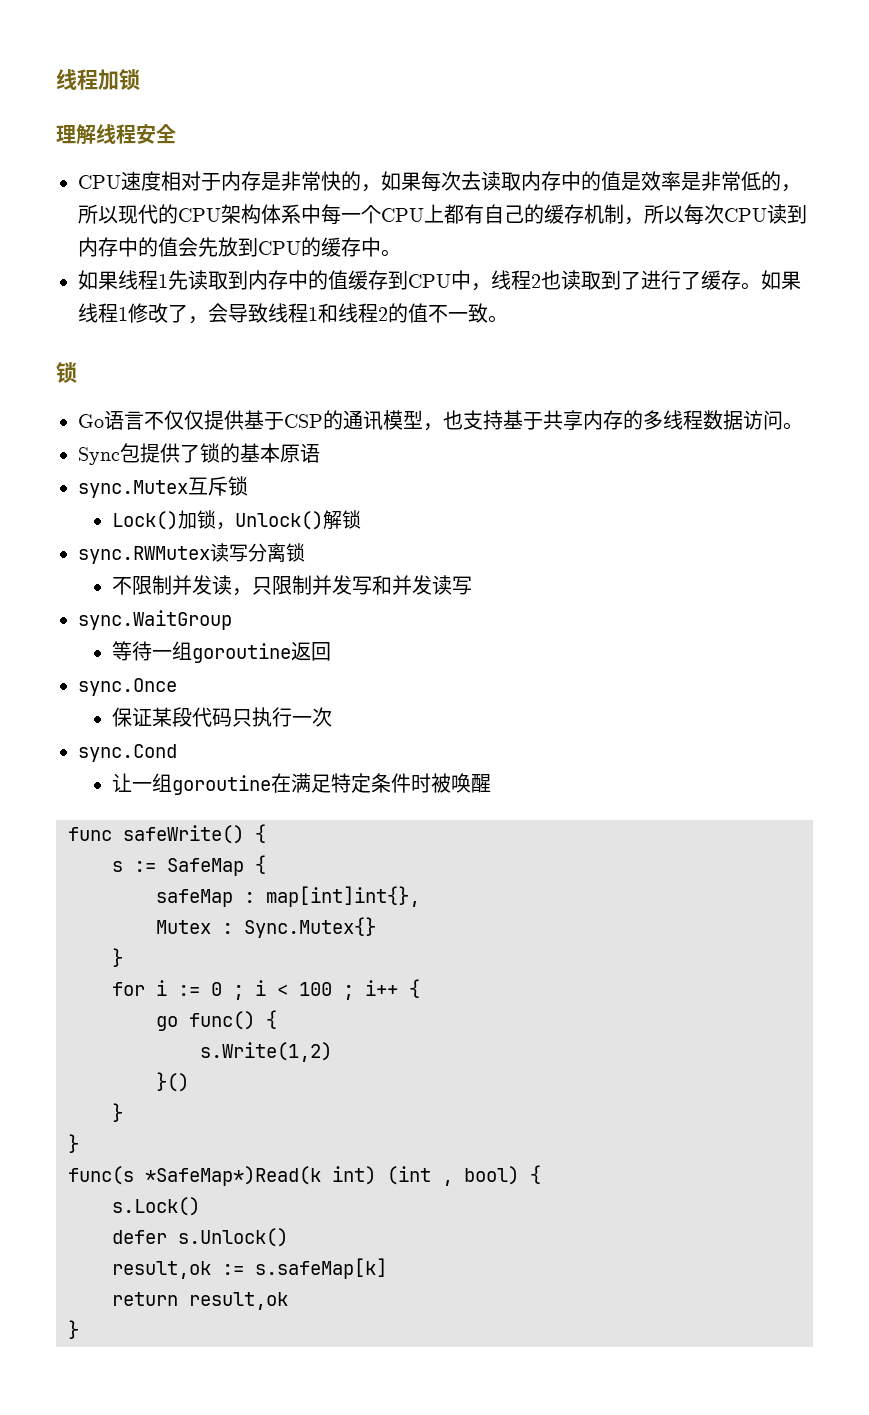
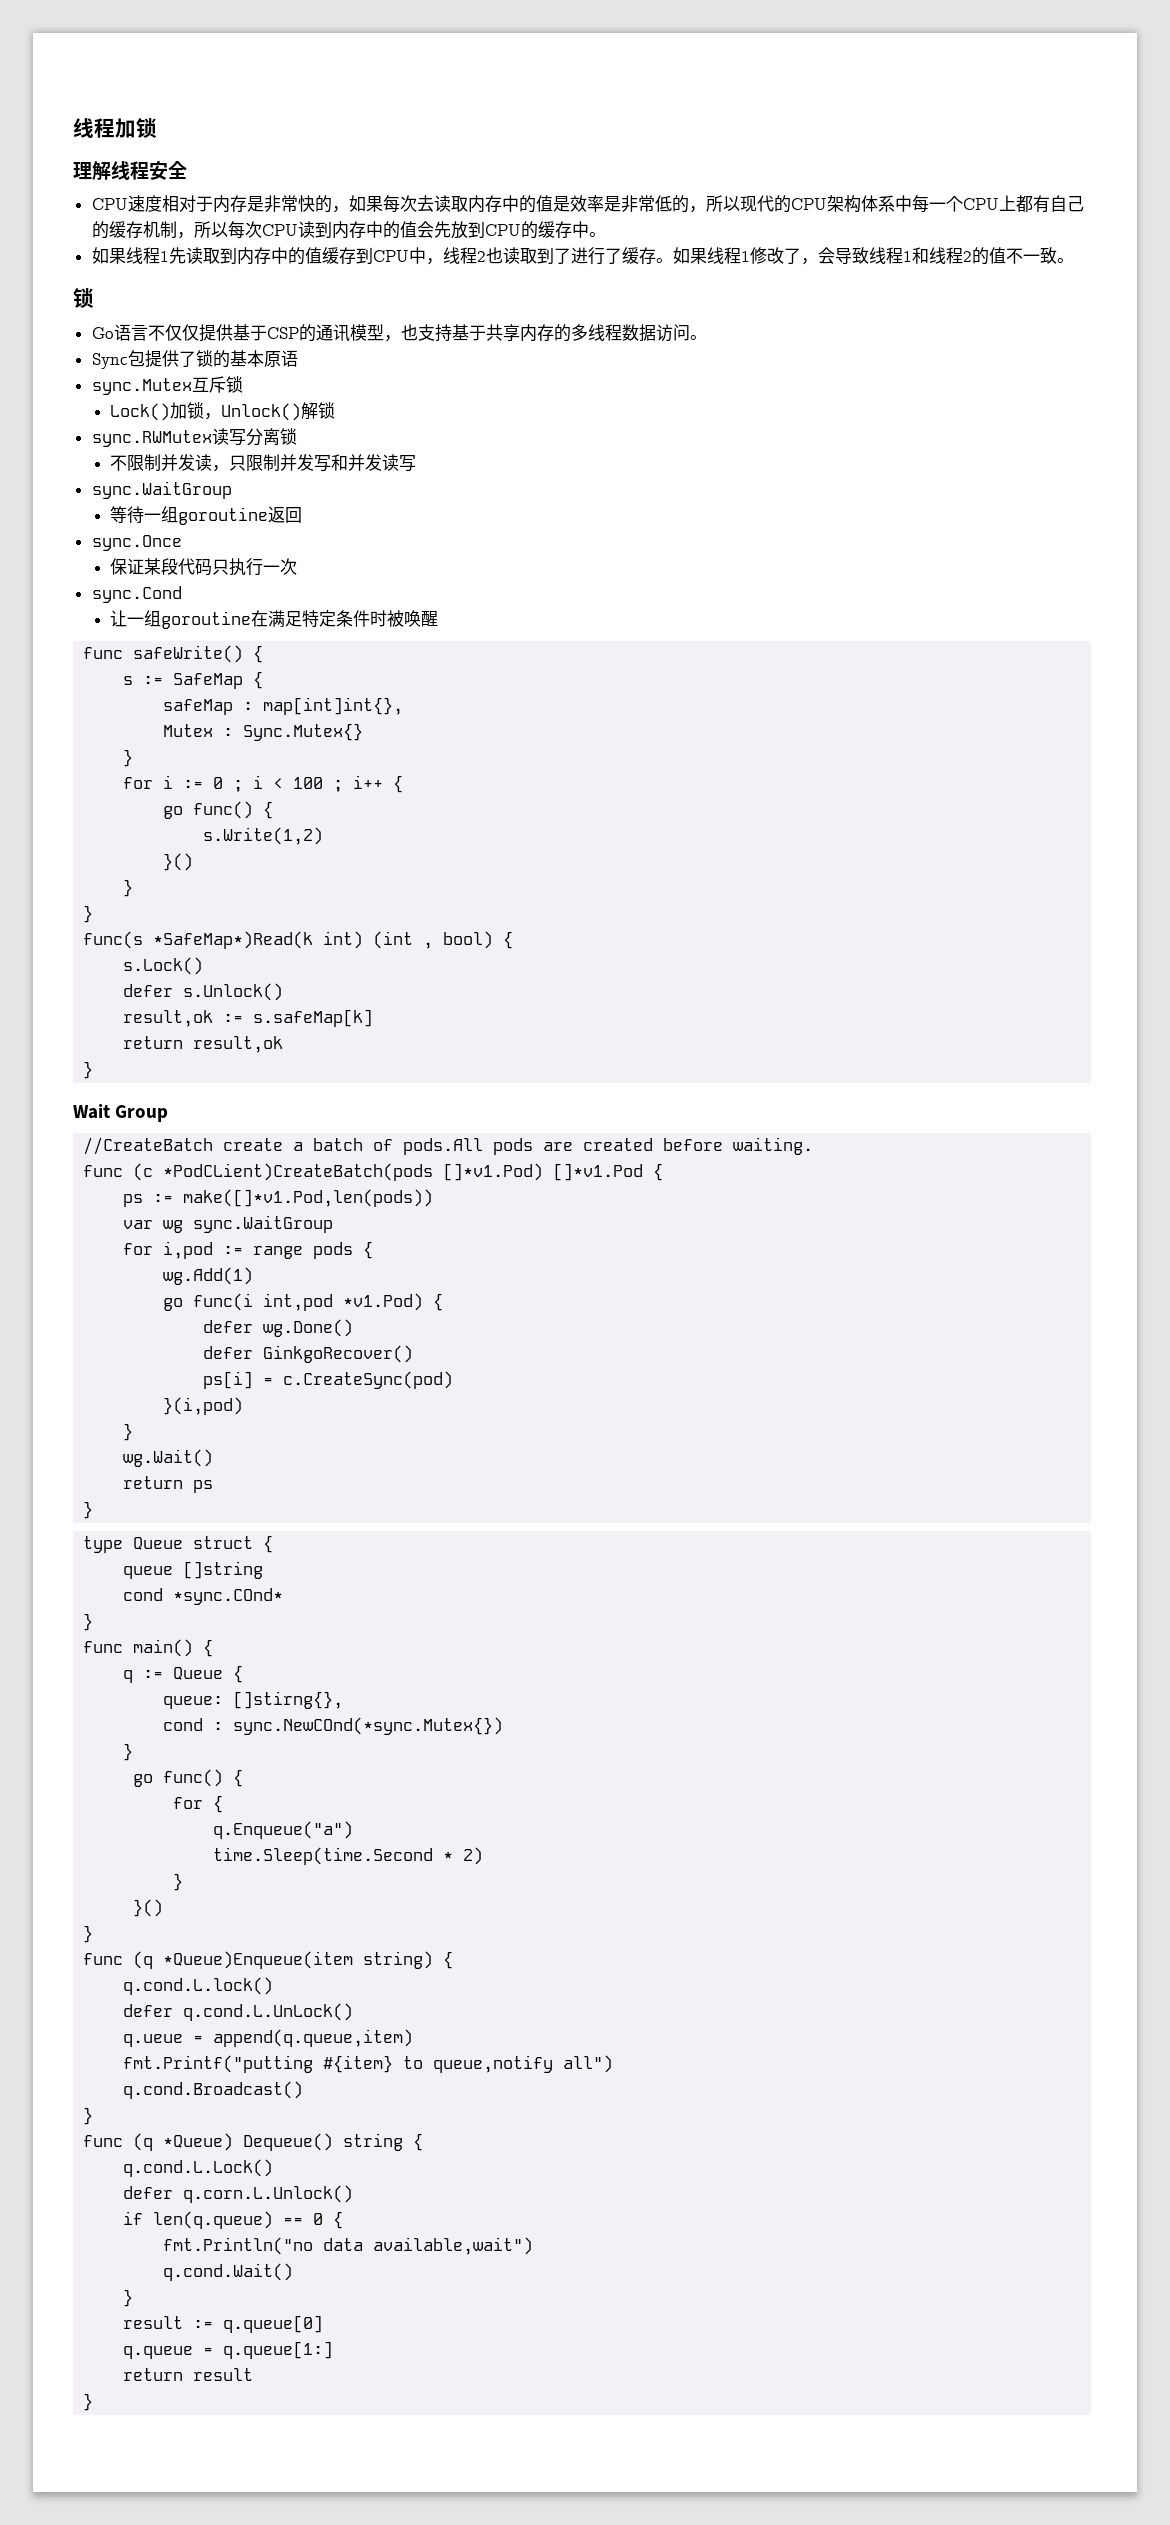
(79, 1329) none -> [73,1104,169,1122] [83,1137,814,1155] [83,1163,664,1181] [123,1189,434,1207] [123,1215,334,1233] [123,1241,374,1259] [163,1267,254,1285] [163,1293,444,1311] [203,1319,354,1337] [203,1345,414,1363] [203,1371,454,1389] [163,1397,244,1415] [123,1423,134,1441] [123,1449,214,1467] [123,1476,214,1493] [83,1501,94,1519] [83,1535,274,1553] [123,1561,264,1579] [123,1588,284,1605] [83,1613,94,1631] [83,1639,214,1657] [123,1665,244,1683] [163,1691,344,1709] [163,1717,504,1735] [123,1743,134,1761] [133,1769,244,1787] [173,1795,224,1813] [213,1821,354,1839] [213,1847,484,1865] [173,1873,184,1891] [133,1899,164,1917] [83,1925,94,1943] [83,1951,454,1969] [123,1977,274,1995] [123,2003,354,2021] [123,2029,414,2047] [123,2055,614,2073] [123,2081,304,2099] [83,2107,94,2125] [83,2133,424,2151] [123,2159,274,2177] [123,2185,354,2203] [123,2211,344,2229] [163,2237,534,2255] [163,2263,294,2281] [123,2289,134,2307] [123,2315,324,2333] [123,2341,334,2359] [123,2368,254,2381] [83,2393,94,2411] // Wait Group // //CreateBatch create a batch of pods.All pods are created before waiting. // func (c *PodCLient)CreateBatch(pods []*v1.Pod) []*v1.Pod { // ps := make([]*v1.Pod,len(pods)) // var wg sync.WaitGroup // for i,pod := range pods { // wg.Add(1) // go func(i int,pod *v1.Pod) { // defer wg.Done() // defer GinkgoRecover() // ps[i] = c.CreateSync(pod) // }(i,pod) // } // wg.Wait() // return ps // } // type Queue struct { // queue []string // cond *sync.COnd* // } // func main() { // q := Queue { // queue: []stirng{}, // cond : sync.NewCOnd(*sync.Mutex{}) // } // go func() { // for { // q.Enqueue("a") // time.Sleep(time.Second * 2) // } // }() // } // func (q *Queue)Enqueue(item string) { // q.cond.L.lock() // defer q.cond.L.UnLock() // q.ueue = append(q.queue,item) // fmt.Printf("putting #{item} to queue,notify all") // q.cond.Broadcast() // } // func (q *Queue) Dequeue() string { // q.cond.L.Lock() // defer q.corn.L.Unlock() // if len(q.queue) == 0 { // fmt.Println("no data available,wait") // q.cond.Wait() // } // result := q.queue[0] // q.queue = q.queue[1:] // return result // }

